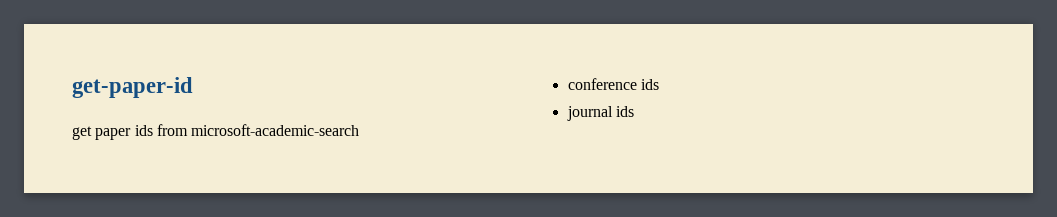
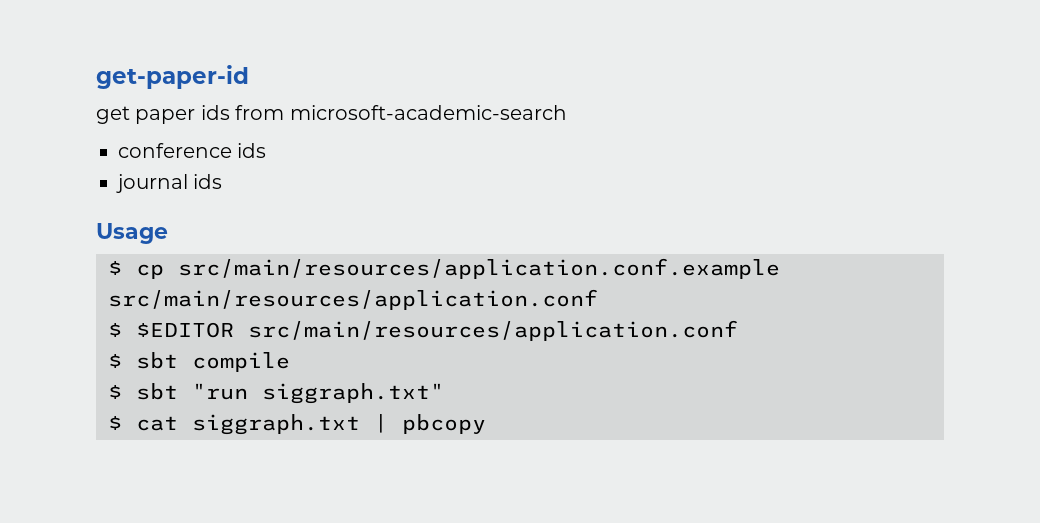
(634, 111) none -> [96,223,168,244] [108,258,780,279] [108,289,598,310] [108,320,738,341] [108,352,290,372] [108,383,444,404] [108,414,486,435] // Usage // $ cp src/main/resources/application.conf.example src/main/resources/application.conf // $ $EDITOR src/main/resources/application.conf // $ sbt compile // $ sbt "run siggraph.txt" // $ cat siggraph.txt | pbcopy

